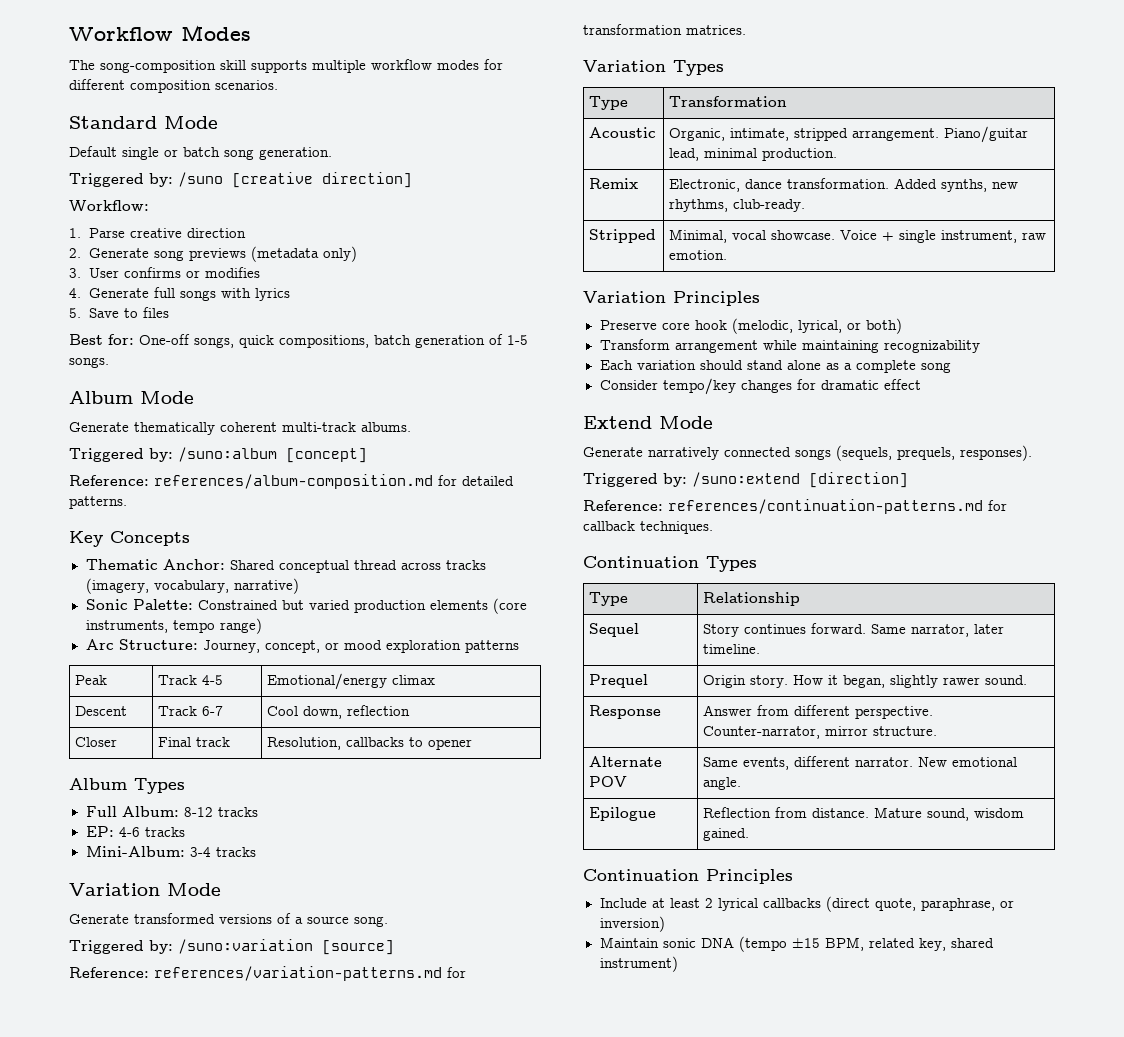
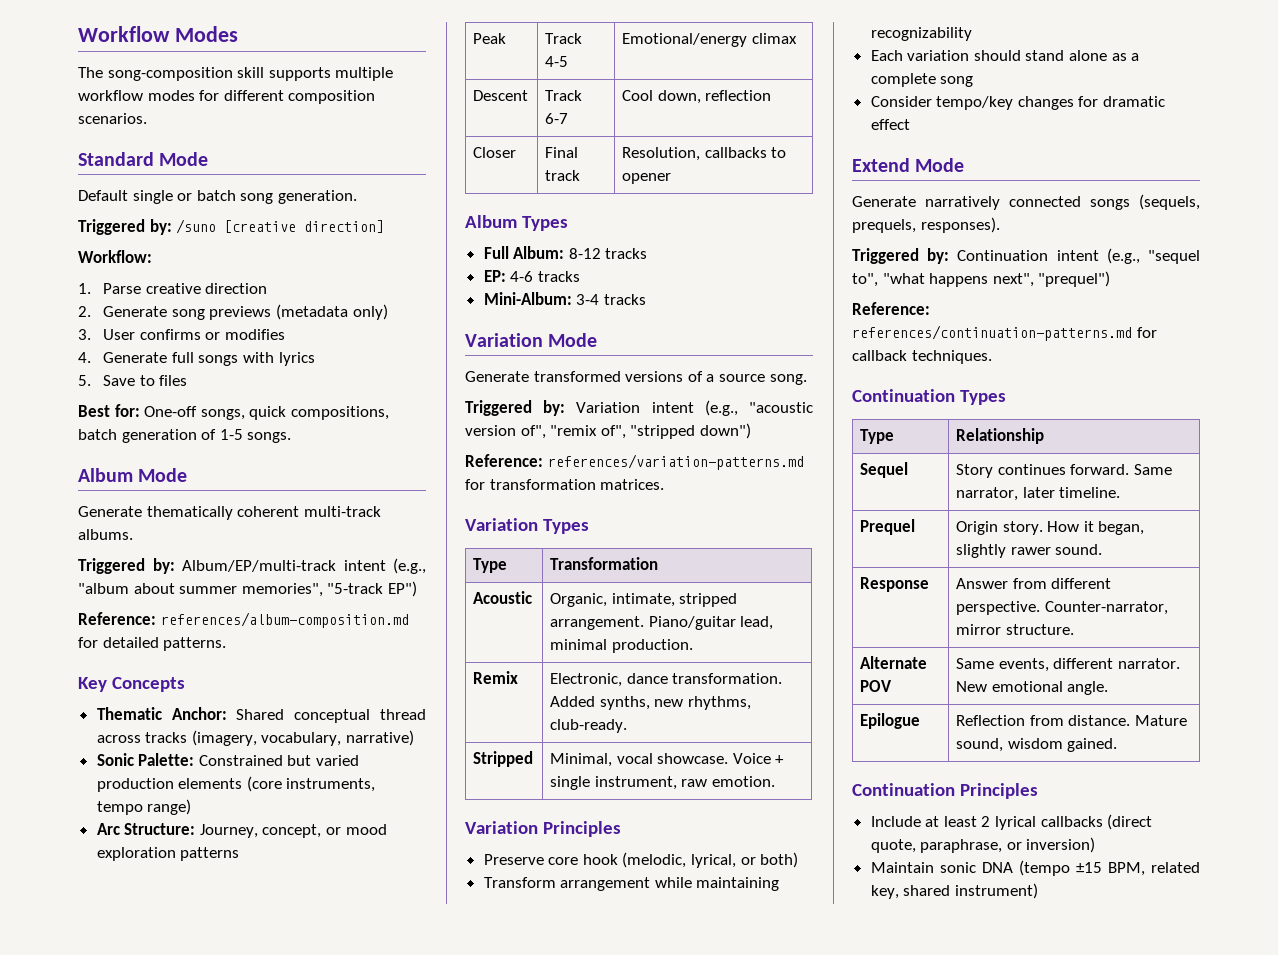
[178,447,367,463] /suno:album [concept] -> [182,558,426,574] [78,581,417,597] Album/EP/multi-track intent (e.g., "album about summer memories", "5-track EP")
[178,939,394,955] /suno:variation [source] -> [576,400,813,416] [465,423,751,439] Variation intent (e.g., "acoustic version of", "remix of", "stripped down")
[692,472,908,488] /suno:extend [direction] -> [957,248,1200,264] [852,271,1111,287] Continuation intent (e.g., "sequel to", "what happens next", "prequel")

